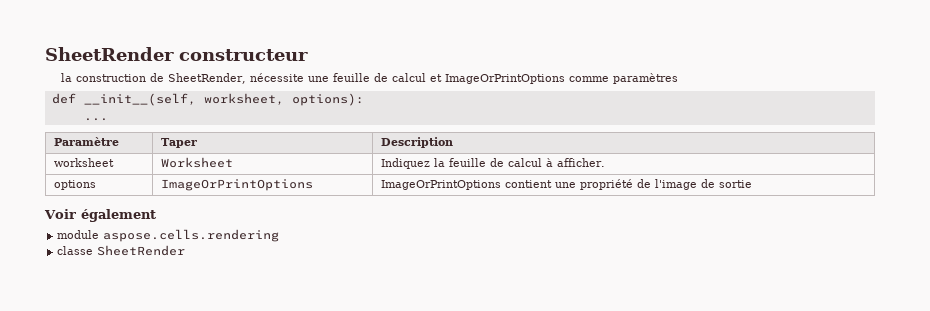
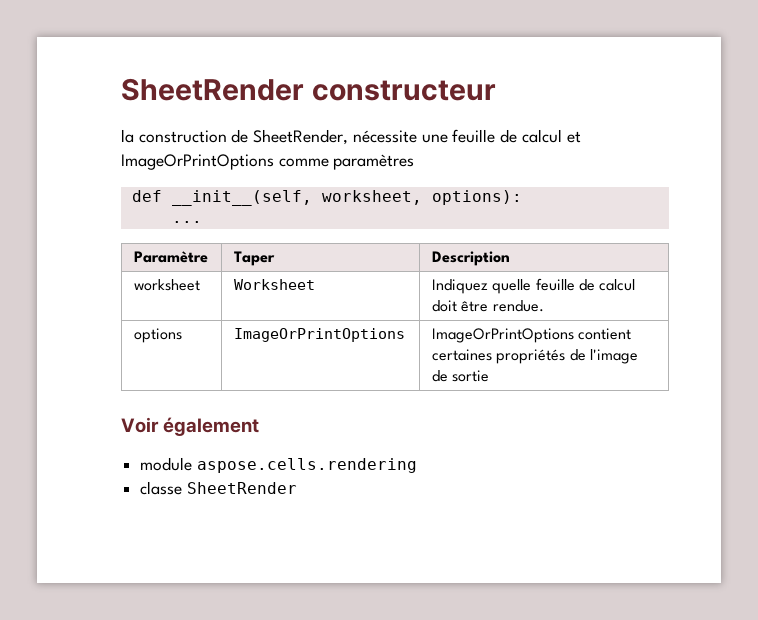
[433,158,605,167] la feuille de calcul à afficher. -> [492,278,636,294] [431,300,544,312] quelle feuille de calcul doit être rendue.
[554,179,633,190] une propriété -> [431,349,566,364] certaines propriétés

